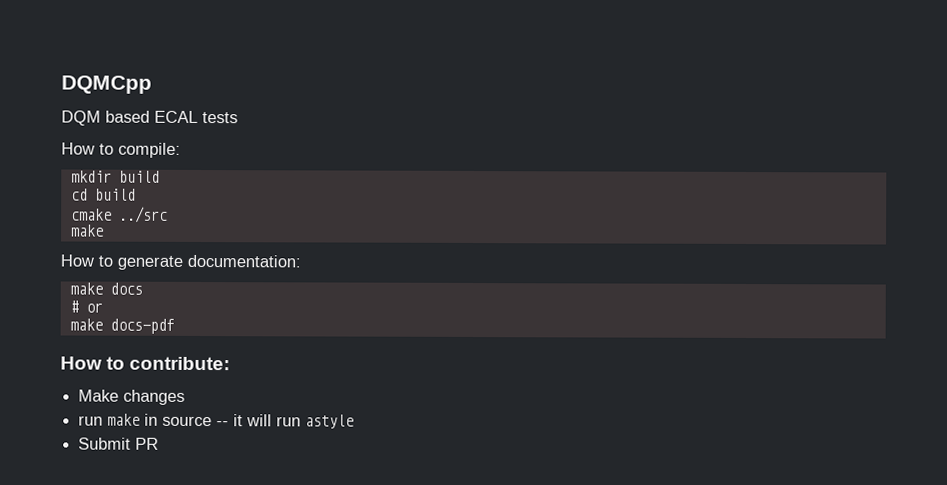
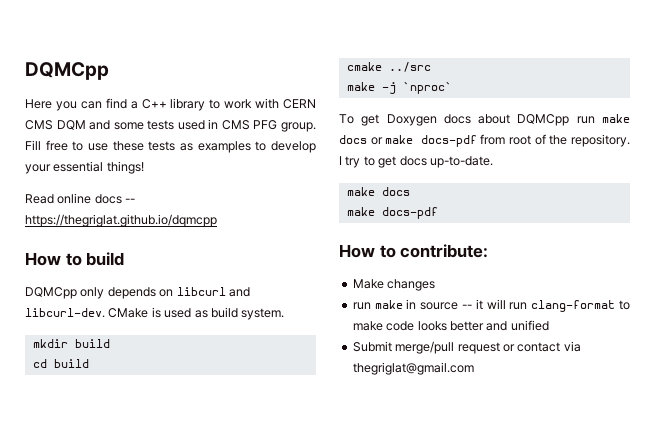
[61,110,238,126] [61,142,181,158] DQM based ECAL tests // How to compile: -> [25,98,316,111] [25,119,316,132] [25,140,316,153] [25,161,144,174] [25,193,136,204] [25,214,217,227] [25,252,125,266] [25,287,250,299] [25,307,285,320] Here you can find a C++ library to work with CERN CMS DQM and some tests used in CMS PFG group. Fill free to use these tests as examples to develop your essential things! // Read online docs -- https://thegriglat.github.io/dqmcpp // How to build // DQMCpp only depends on libcurl and libcurl-dev. CMake is used as build system.
[60,254,301,270] [69,282,143,295] [69,300,103,313] // How to generate documentation: // make docs // # or -> [381,82,452,94] [339,114,630,126] [339,134,630,147] [339,156,493,168] [346,187,410,196] -j `nproc` // To get Doxygen docs about DQMCpp run make docs or make docs-pdf from root of the repository. I try to get docs up-to-date. // make docs
[305,414,355,429] [78,437,160,450] astyle // Submit PR -> [531,300,630,312] [352,320,549,331] [352,341,581,354] [352,362,474,375] clang-format to make code looks better and unified // Submit merge/pull request or contact via thegriglat@gmail.com

